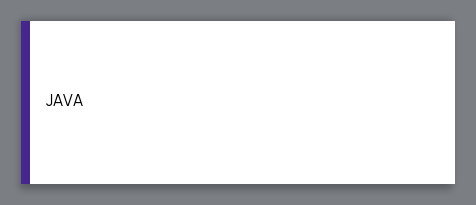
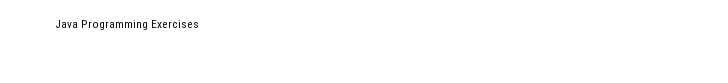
[46,94,83,106] JAVA -> [55,20,200,30] Java Programming Exercises

